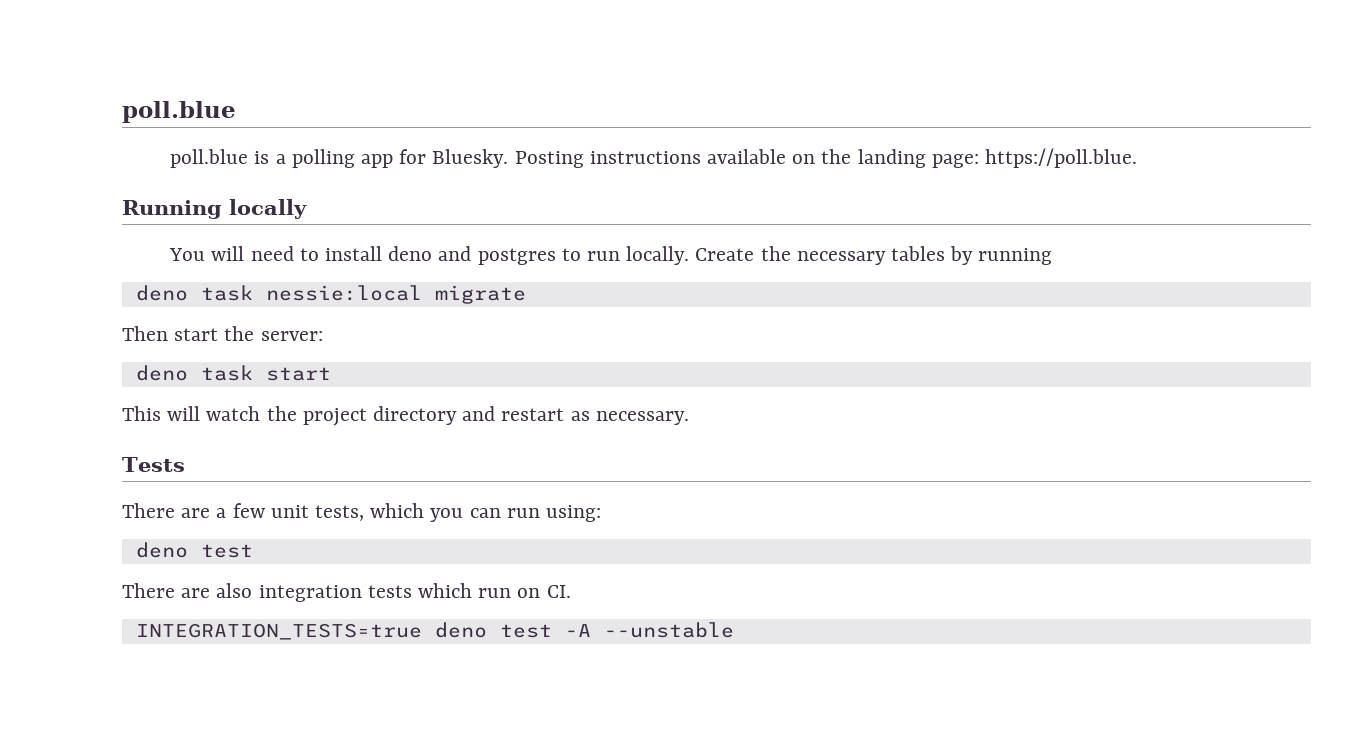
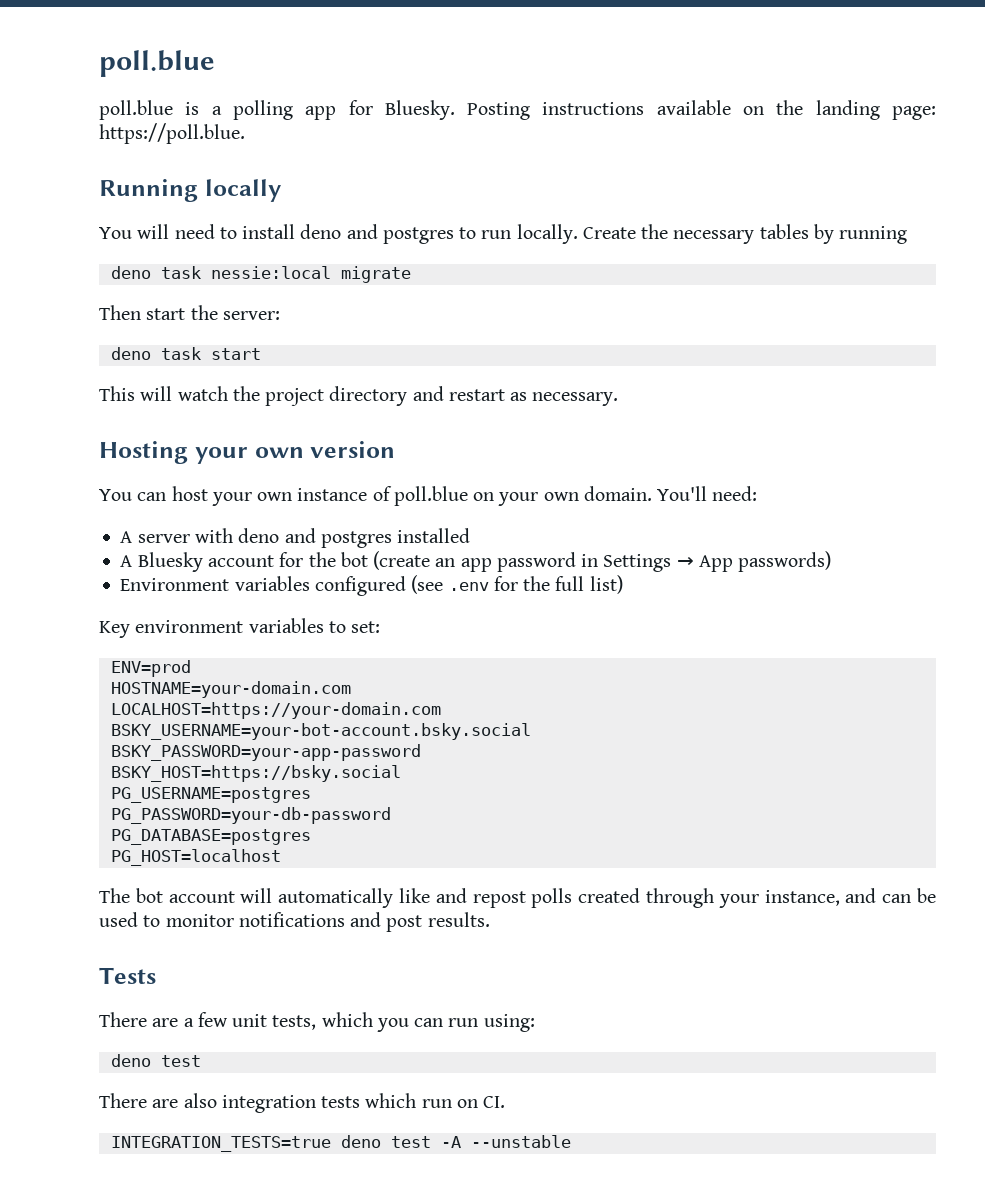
(689, 418) none -> [99,441,396,464] [99,486,758,506] [120,528,471,548] [120,551,832,572] [120,575,623,596] [99,618,381,638] [110,660,191,677] [110,681,351,698] [110,702,441,719] [110,723,531,740] [110,744,421,761] [110,765,401,782] [110,787,311,803] [110,807,391,824] [110,829,311,845] [110,849,281,866] [99,888,936,908] [99,912,490,932] // Hosting your own version // You can host your own instance of poll.blue on your own domain. You'll need: // A server with deno and postgres installed // A Bluesky account for the bot (create an app password in Settings → App passwords) // Environment variables configured (see .env for the full list) // Key environment variables to set: // ENV=prod // HOSTNAME=your-domain.com // LOCALHOST=https://your-domain.com // BSKY_USERNAME=your-bot-account.bsky.social // BSKY_PASSWORD=your-app-password // BSKY_HOST=https://bsky.social // PG_USERNAME=postgres // PG_PASSWORD=your-db-password // PG_DATABASE=postgres // PG_HOST=localhost // The bot account will automatically like and repost polls created through your instance, and can be used to monitor notifications and post results.

